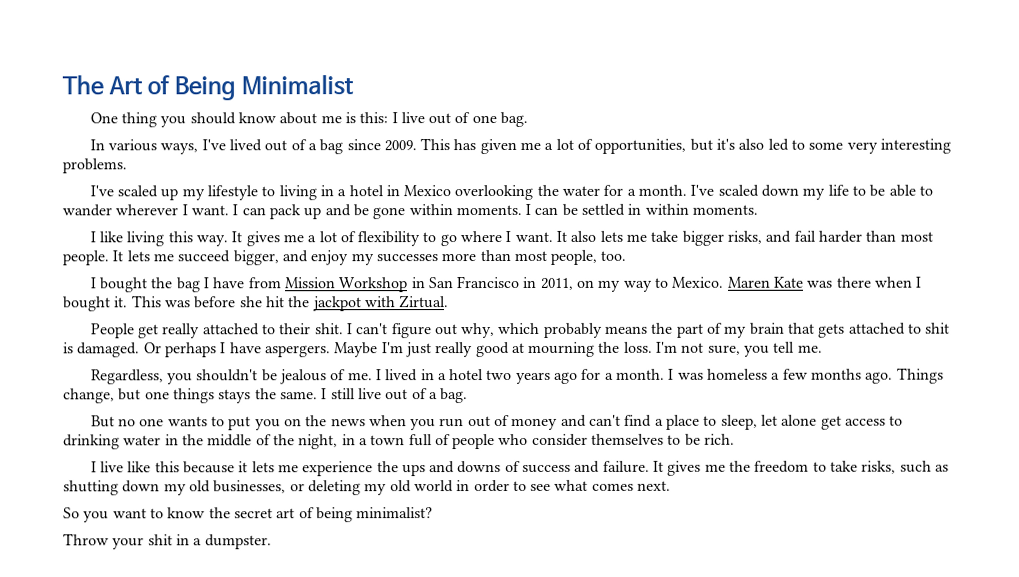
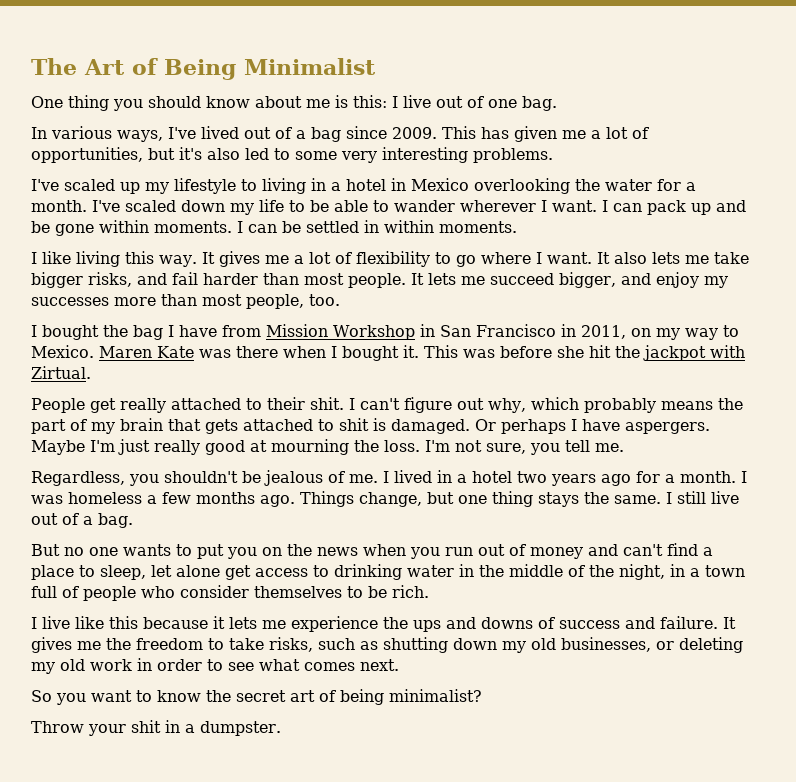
[172,388,215,404] things -> [492,491,533,507] thing
[413,480,454,493] world -> [90,659,132,671] work

